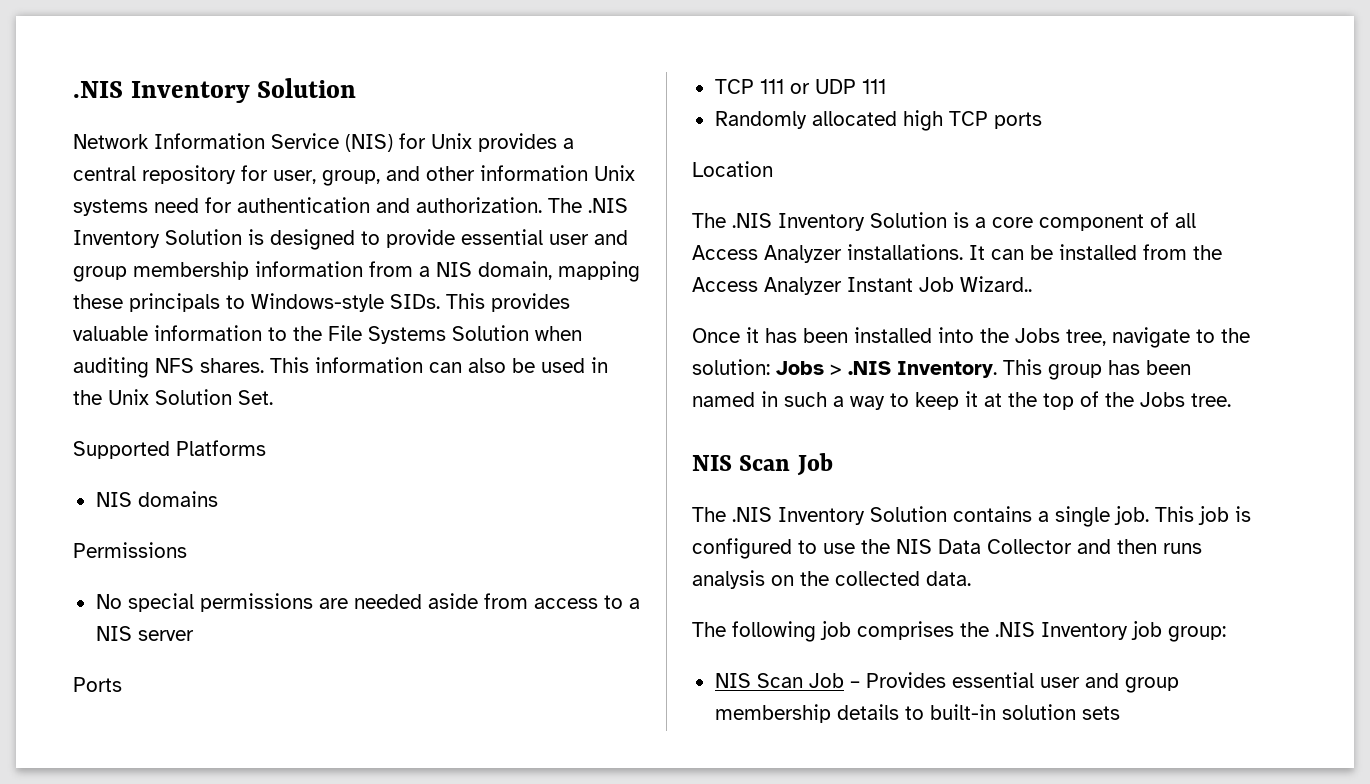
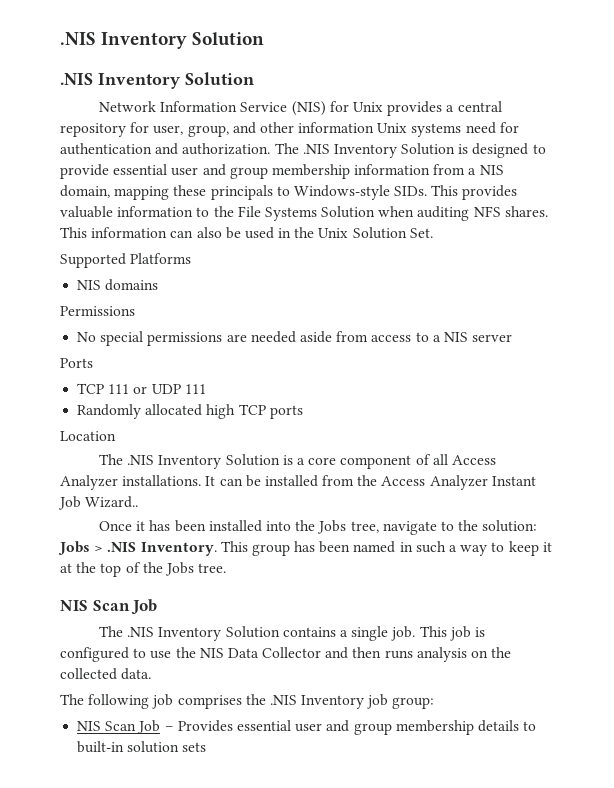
[73,78,357,103] .NIS Inventory Solution -> [60,32,265,49] [60,72,254,89] .NIS Inventory Solution // .NIS Inventory Solution

